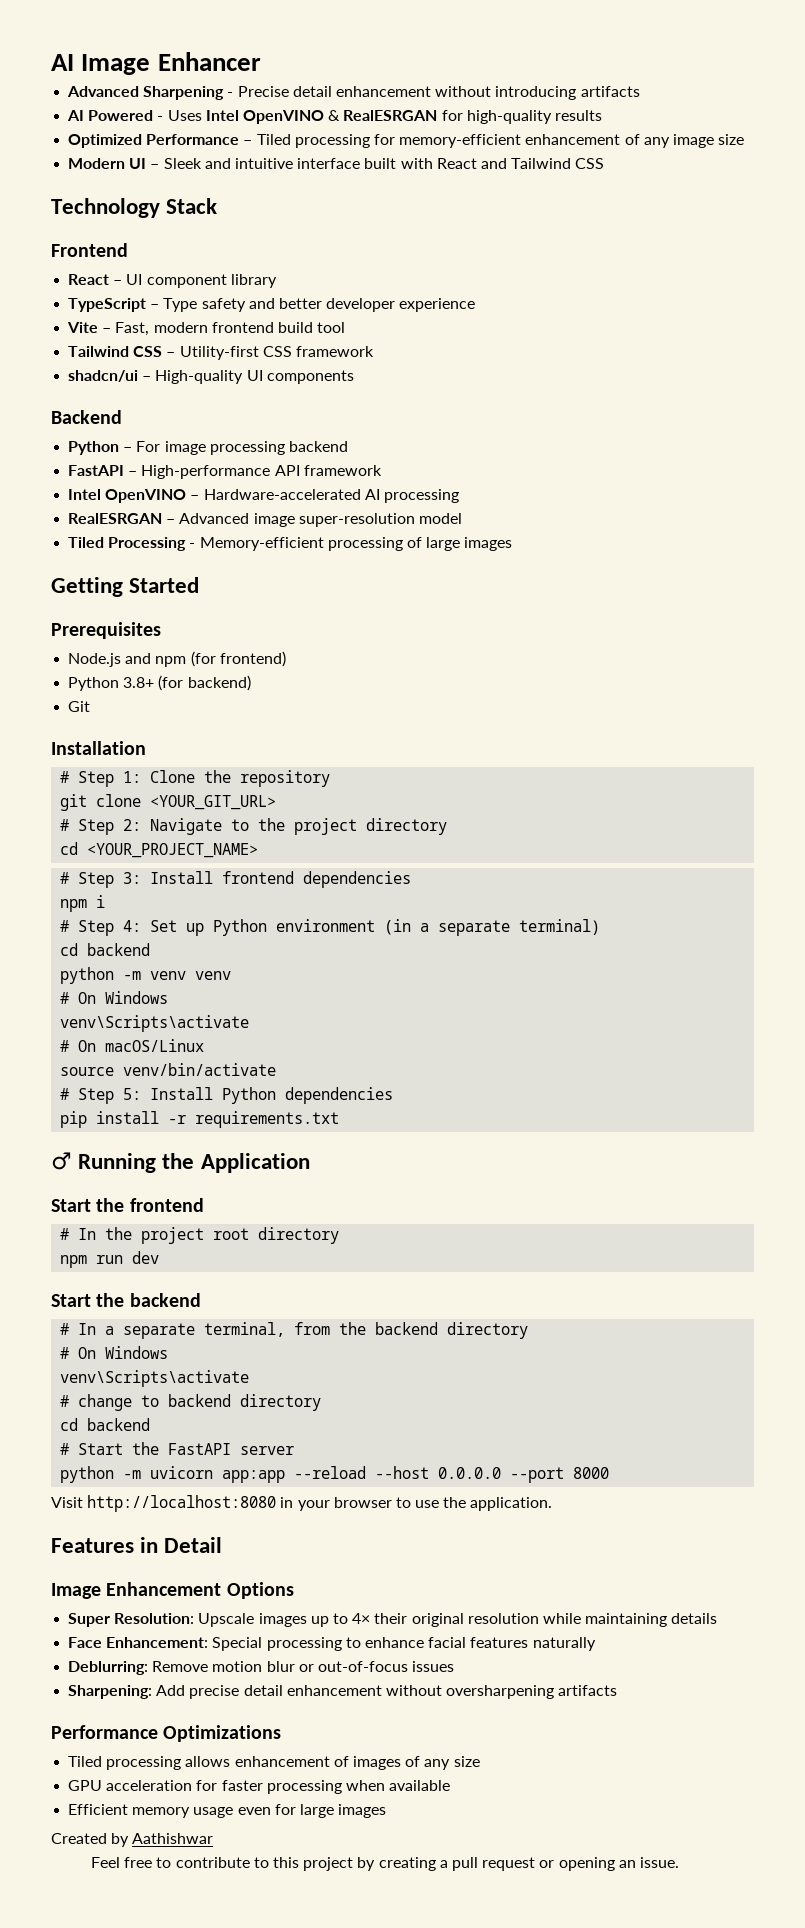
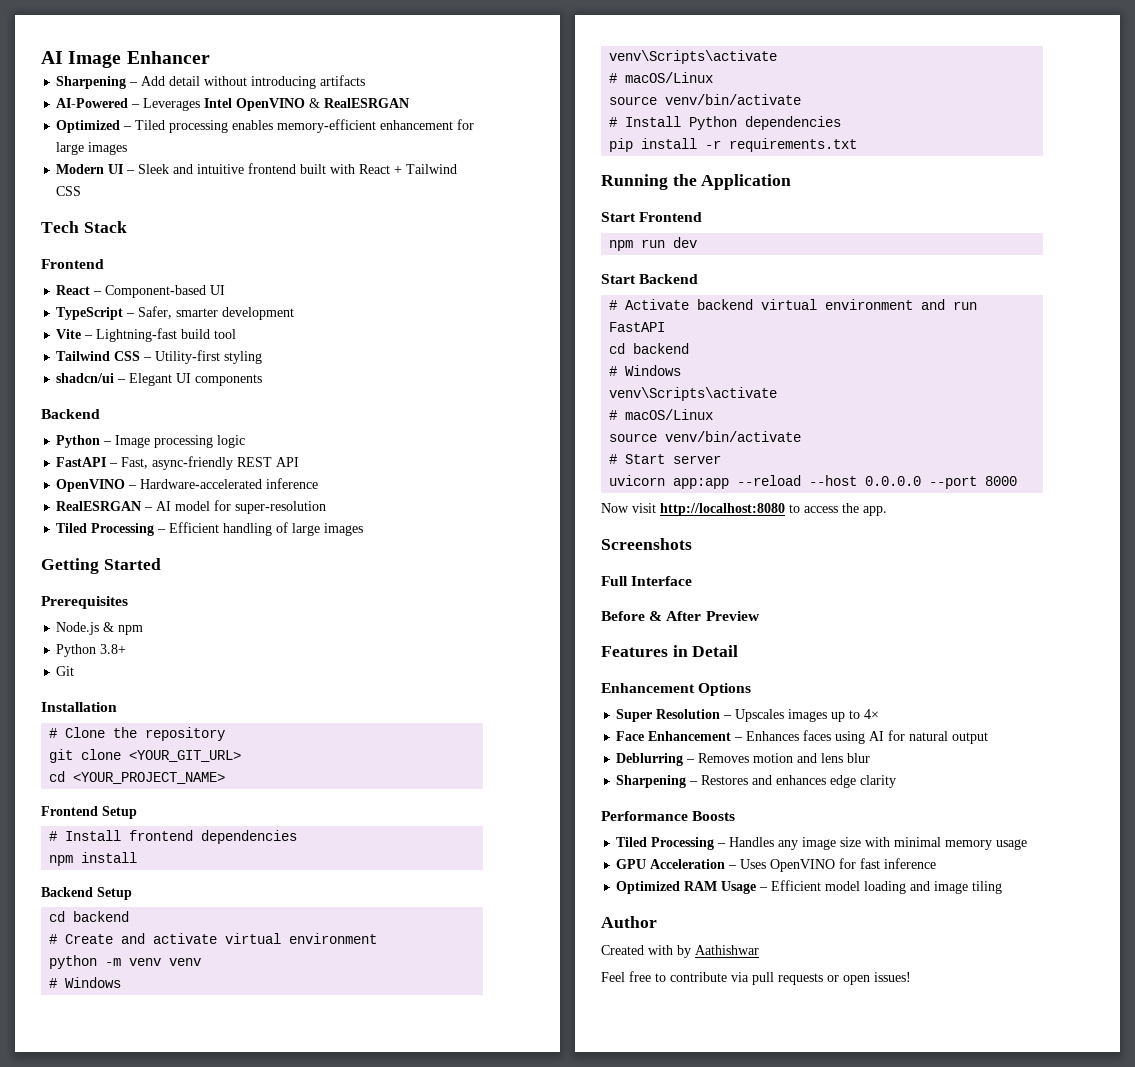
[67,86,431,100] Advanced Sharpening - Precise detail enhancement -> [56,76,201,89] Sharpening – Add detail
[67,110,202,121] AI Powered - Uses -> [56,98,201,111] AI-Powered – Leverages
[441,110,602,124] [68,134,240,148] for high-quality results // Optimized Performance -> [56,120,121,133] // Optimized
[373,134,395,145] for -> [232,120,274,130] enables
[624,134,745,148] of any image size -> [457,119,475,130] [56,142,128,155] for large images
[297,158,361,169] interface -> [248,163,297,174] frontend
[480,158,507,169] and -> [394,165,403,174] +
[51,198,160,218] Technology -> [41,221,79,233] Tech
[126,274,277,288] UI component library -> [105,285,226,298] Component-based UI
[163,298,476,312] Type safety and better developer experience -> [138,306,295,320] Safer, smarter development
[115,322,274,336] Fast, modern frontend -> [96,328,178,342] Lightning-fast
[262,346,374,357] CSS framework -> [224,351,263,364] styling
[155,370,244,384] High-quality -> [129,373,173,386] Elegant
[136,441,348,455] For image processing backend -> [115,435,246,448] Image processing logic
[141,465,271,479] High-performance -> [121,456,273,470] Fast, async-friendly REST
[303,465,382,476] [68,489,102,500] framework // Intel -> (300, 462) //
[364,489,459,503] AI processing -> [266,478,319,489] inference
[179,513,295,527] Advanced image -> [156,500,232,511] AI model for
[418,513,462,524] [68,537,403,551] model // Tiled Processing - Memory-efficient processing -> [56,522,273,536] // Tiled Processing – Efficient handling
[125,651,286,667] and npm (for frontend) -> [103,622,144,635] & npm
[158,675,251,691] (for backend) -> (127, 649) none
[78,771,142,787] Step 1: -> (58, 733) none
[60,818,448,835] // # Step 2: Navigate to the project directory -> (242, 756) none
[60,872,142,888] // # Step 3: -> [41,806,137,819] [49,831,58,841] // Frontend Setup // #
[96,895,106,908] [60,919,601,936] [60,943,151,956] i // # Step 4: Set up Python environment (in a separate terminal) // cd backend -> [81,852,138,863] [41,887,132,900] [49,911,130,922] [49,933,378,944] install // Backend Setup // cd backend // # Create and activate virtual environment
[78,991,169,1004] [60,1015,250,1032] [60,1039,205,1052] [60,1063,277,1076] [60,1088,142,1104] On Windows // venv\Scripts\activate // # On macOS/Linux // source venv/bin/activate // # Step 5: -> [65,977,122,988] [609,50,778,64] [609,72,714,83] [609,94,802,105] [609,117,618,127] Windows // venv\Scripts\activate // # macOS/Linux // source venv/bin/activate // #
[51,1152,72,1170] ♂ -> (858, 145) none
[96,1198,204,1212] [60,1227,340,1244] [60,1251,160,1268] [51,1293,201,1307] [60,1322,529,1339] [60,1346,169,1359] [60,1370,250,1387] [60,1394,322,1411] [60,1418,151,1431] the frontend // # In the project root directory // npm run dev // Start the backend // # In a separate terminal, from the backend directory // # On Windows // venv\Scripts\activate // # change to backend directory // cd backend -> [639,212,703,222] [609,237,698,251] [601,274,699,284] [609,299,978,310] [609,322,666,332] [609,343,690,354] [609,365,682,376] [609,387,778,401] [609,409,714,420] [609,431,802,442] Frontend // npm run dev // Start Backend // # Activate backend virtual environment and run FastAPI // cd backend // # Windows // venv\Scripts\activate // # macOS/Linux // source venv/bin/activate
[132,1442,232,1455] the FastAPI -> (666, 459) none
[60,1466,142,1483] python -m -> (722, 459) none
[51,1495,553,1512] Visit http://localhost:8080 in your browser to use the application. -> [601,503,887,516] [601,538,692,550] [601,576,693,586] [601,611,760,621] Now visit http://localhost:8080 to access the app. // Screenshots // Full Interface // Before & After Preview
[51,1583,101,1599] Image -> (739, 651) none
[114,1613,255,1627] Resolution: Upscale -> [656,709,785,722] Resolution – Upscales
[374,1613,718,1627] [68,1637,596,1651] [68,1661,455,1675] [68,1685,618,1699] [51,1725,282,1742] [68,1756,480,1770] [68,1780,451,1794] [68,1804,387,1818] their original resolution while maintaining details // Face Enhancement: Special processing to enhance facial features naturally // Deblurring: Remove motion blur or out-of-focus issues // Sharpening: Add precise detail enhancement without oversharpening artifacts // Performance Optimizations // Tiled processing allows enhancement of images of any size // GPU acceleration for faster processing when available // Efficient memory usage even for large images -> [616,730,989,744] [616,753,871,766] [616,775,897,788] [601,811,736,821] [616,837,1028,850] [616,858,937,872] [616,880,1003,894] [601,916,657,928] // Face Enhancement – Enhances faces using AI for natural output // Deblurring – Removes motion and lens blur // Sharpening – Restores and enhances edge clarity // Performance Boosts // Tiled Processing – Handles any image size with minimal memory usage // GPU Acceleration – Uses OpenVINO for fast inference // Optimized RAM Usage – Efficient model loading and image tiling // Author
(107, 1838) none -> [648,945,673,955] with
[253,1857,679,1871] to this project by creating a pull request or opening an issue. -> [731,972,911,985] via pull requests or open issues!

